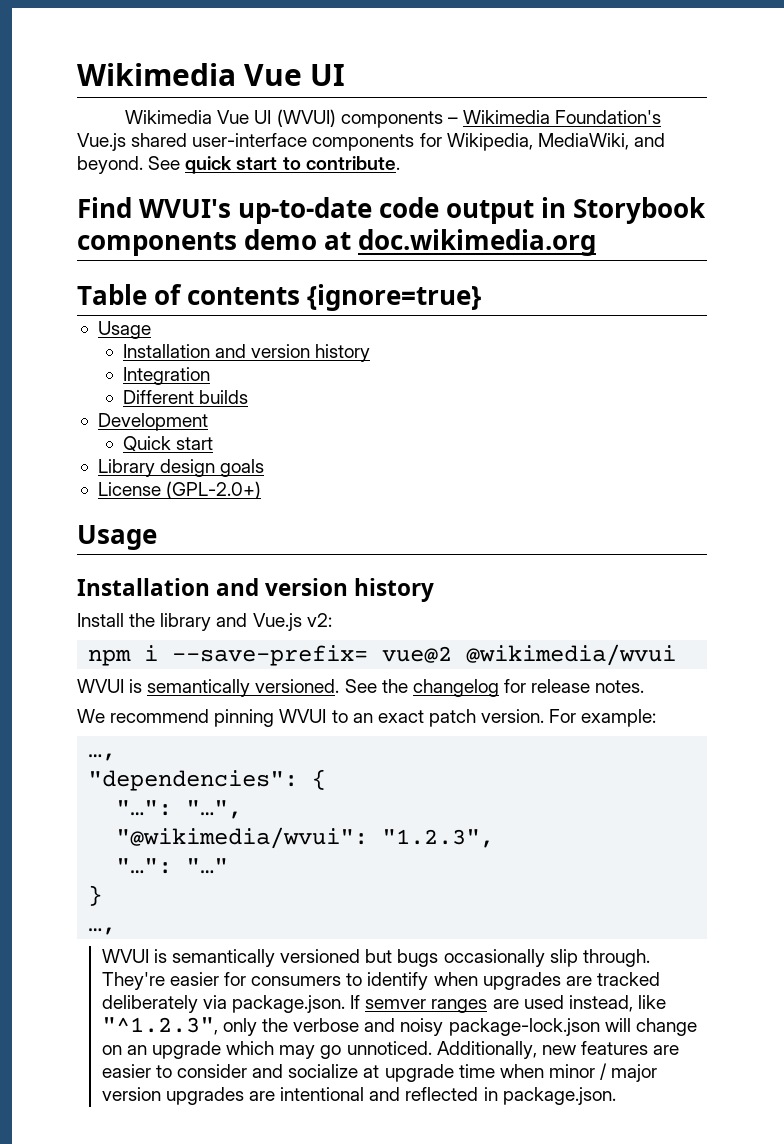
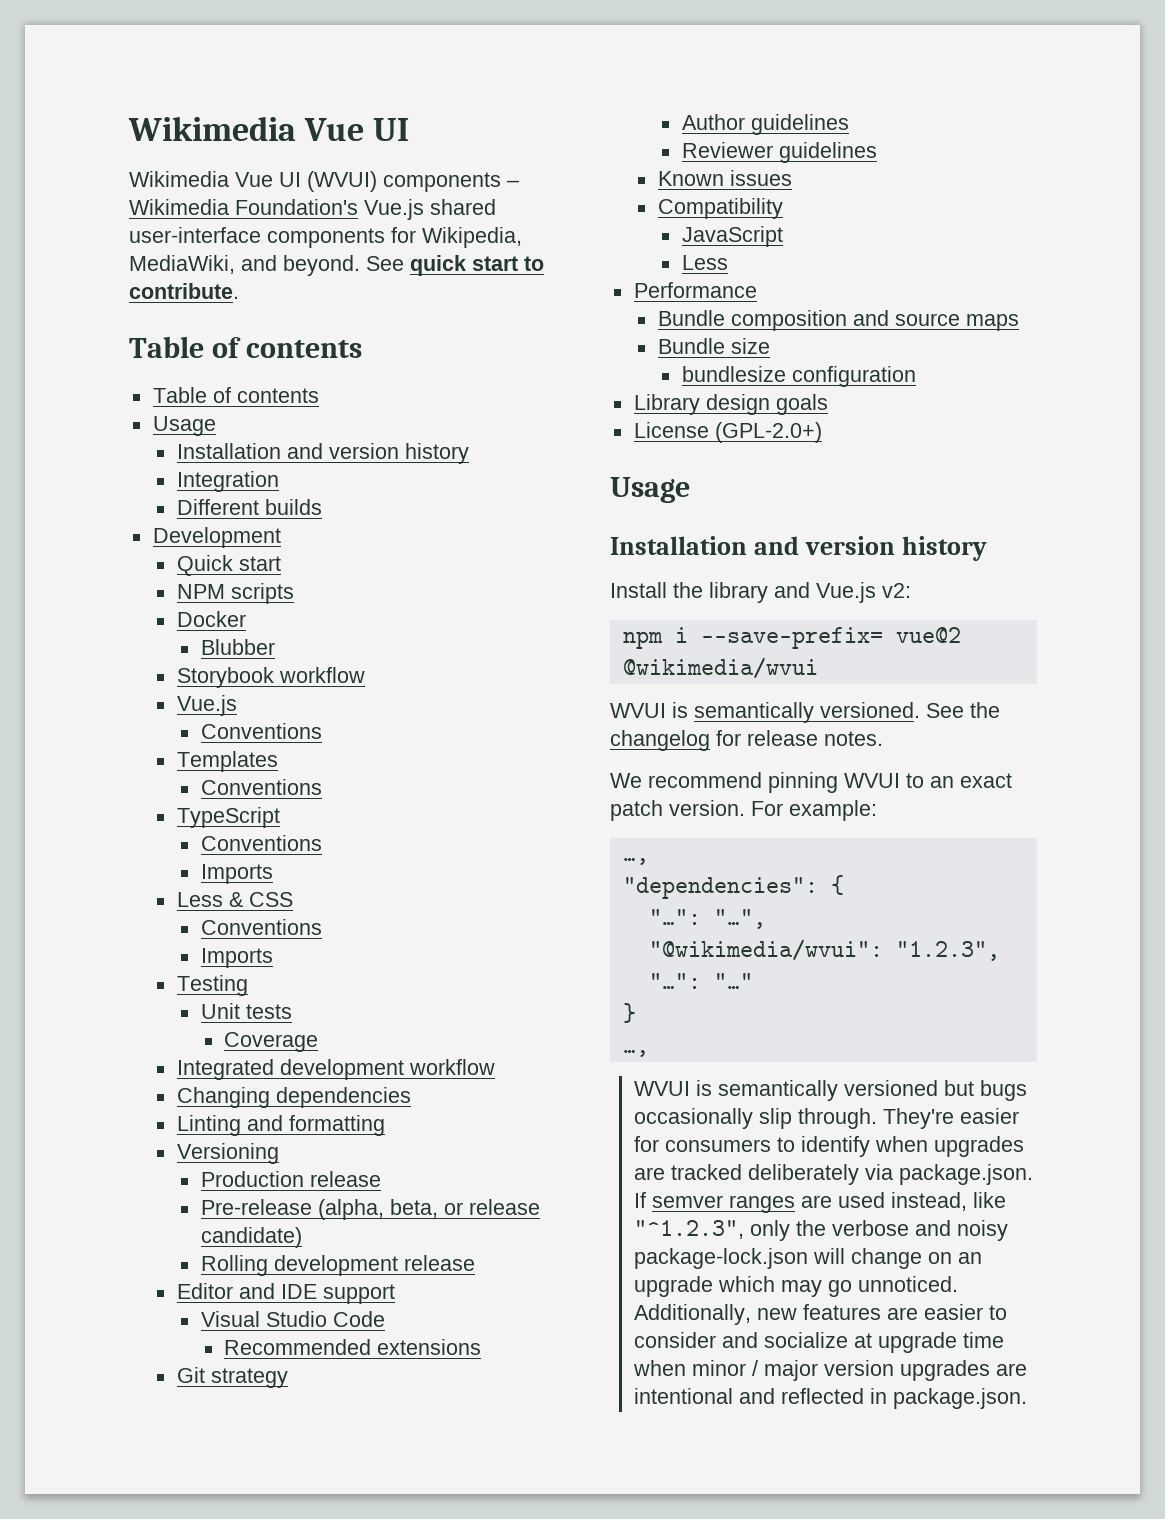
[77,197,707,224] [77,229,597,256] [77,284,482,311] Find WVUI's up-to-date code output in Storybook components demo at doc.wikimedia.org // Table of contents {ignore=true} -> [129,336,362,358] [152,387,319,403] Table of contents // Table of contents
(213, 443) none -> [176,583,294,604] [176,611,246,627] [200,639,275,655] [176,667,365,688] [176,695,237,716] [200,723,322,739] [176,751,278,772] [200,779,322,795] [176,807,280,828] [200,835,322,851] [200,864,273,884] [176,892,293,907] [200,919,322,935] [200,948,273,968] [176,975,248,996] [200,1003,292,1019] [224,1032,319,1052] [176,1059,495,1080] [176,1087,411,1108] [176,1115,385,1136] [176,1143,279,1164] [200,1171,381,1187] [200,1199,540,1220] [200,1227,302,1248] [200,1255,475,1276] [176,1283,395,1304] [200,1311,385,1327] [224,1339,482,1355] [176,1367,288,1388] [681,114,849,135] [681,142,877,163] [657,170,792,186] [657,198,783,219] [681,226,783,247] [681,255,728,270] [633,282,757,298] [657,310,1019,331] [657,338,770,354] [681,366,916,387] // NPM scripts // Docker // Blubber // Storybook workflow // Vue.js // Conventions // Templates // Conventions // TypeScript // Conventions // Imports // Less & CSS // Conventions // Imports // Testing // Unit tests // Coverage // Integrated development workflow // Changing dependencies // Linting and formatting // Versioning // Production release // Pre-release (alpha, beta, or release candidate) // Rolling development release // Editor and IDE support // Visual Studio Code // Recommended extensions // Git strategy // Author guidelines // Reviewer guidelines // Known issues // Compatibility // JavaScript // Less // Performance // Bundle composition and source maps // Bundle size // bundlesize configuration

